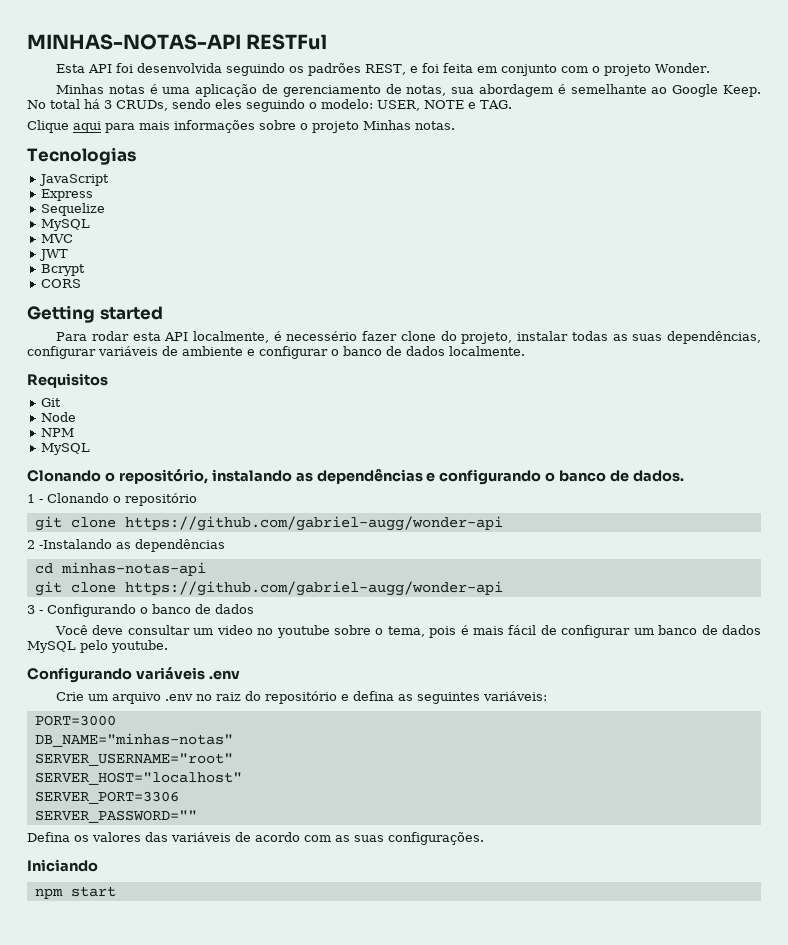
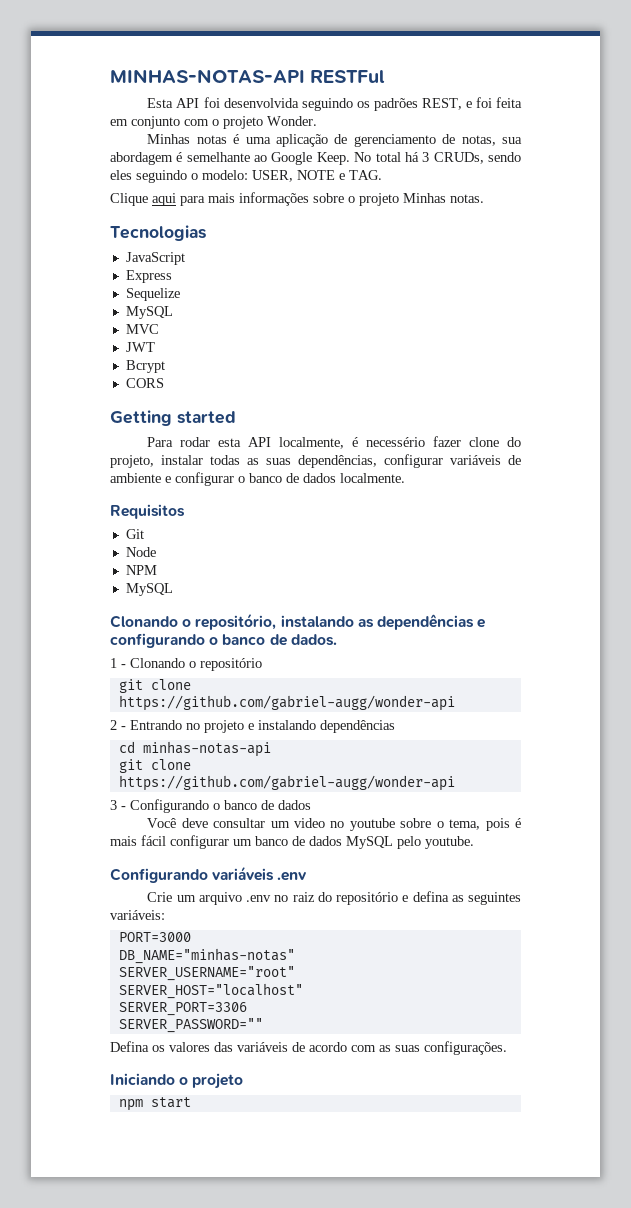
[39,539,131,549] -Instalando as -> [121,720,316,733] - Entrando no projeto e instalando
[540,625,557,635] de -> (166, 840) none
(98, 865) none -> [179,1073,244,1089] o projeto

